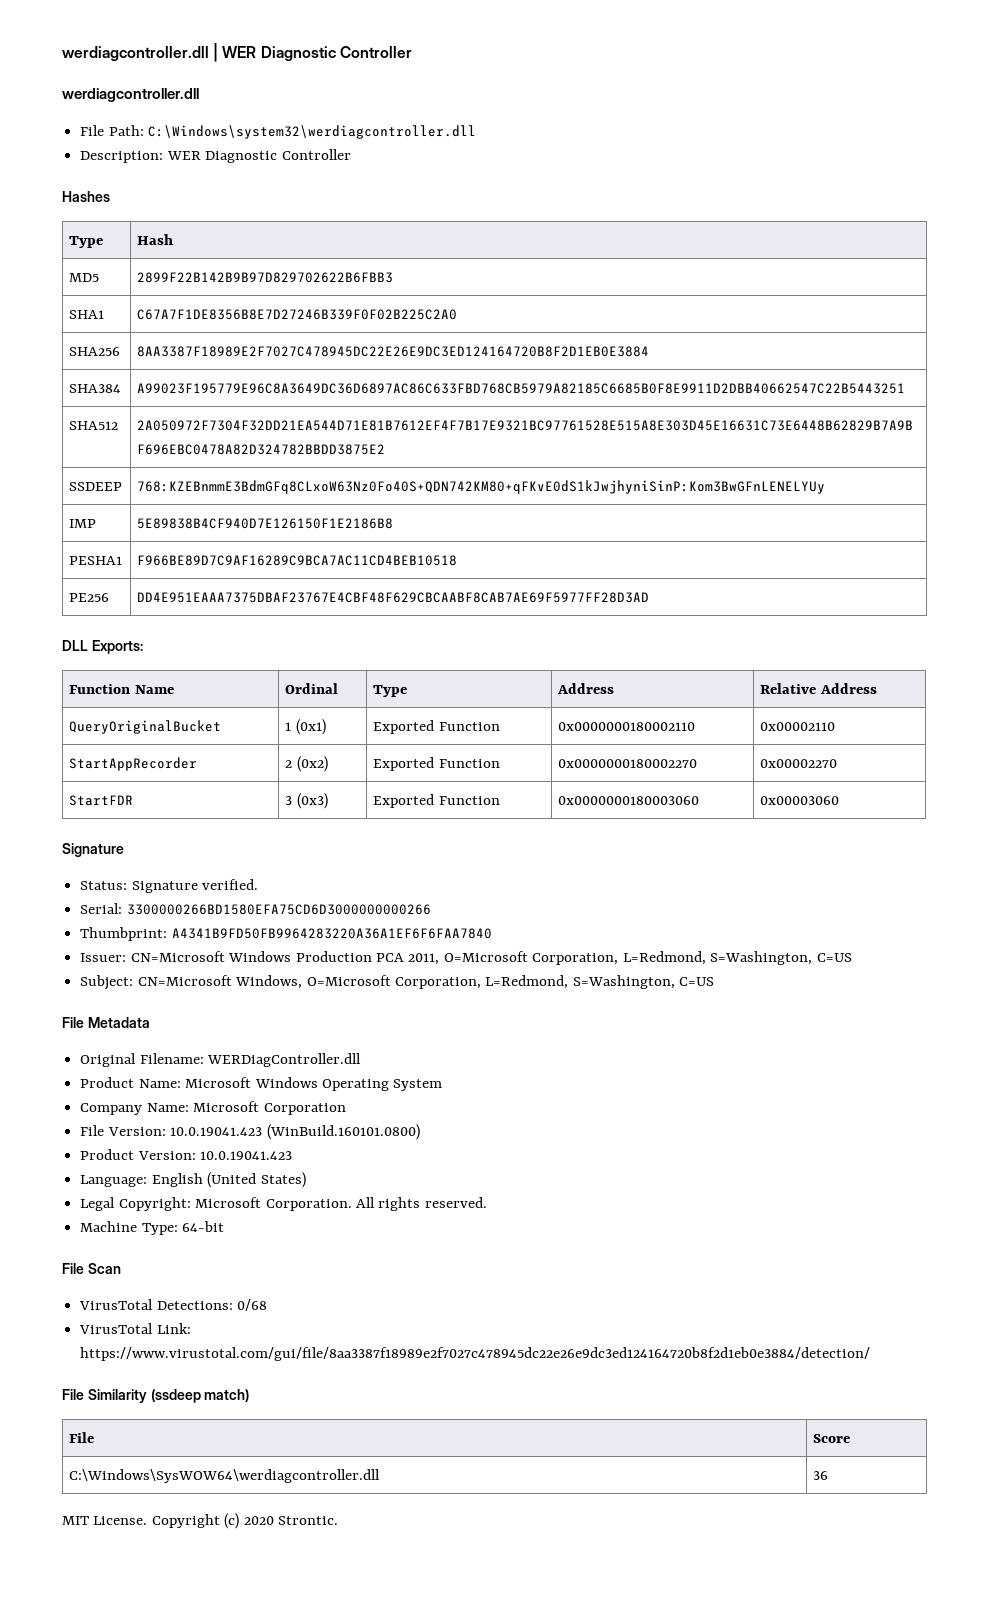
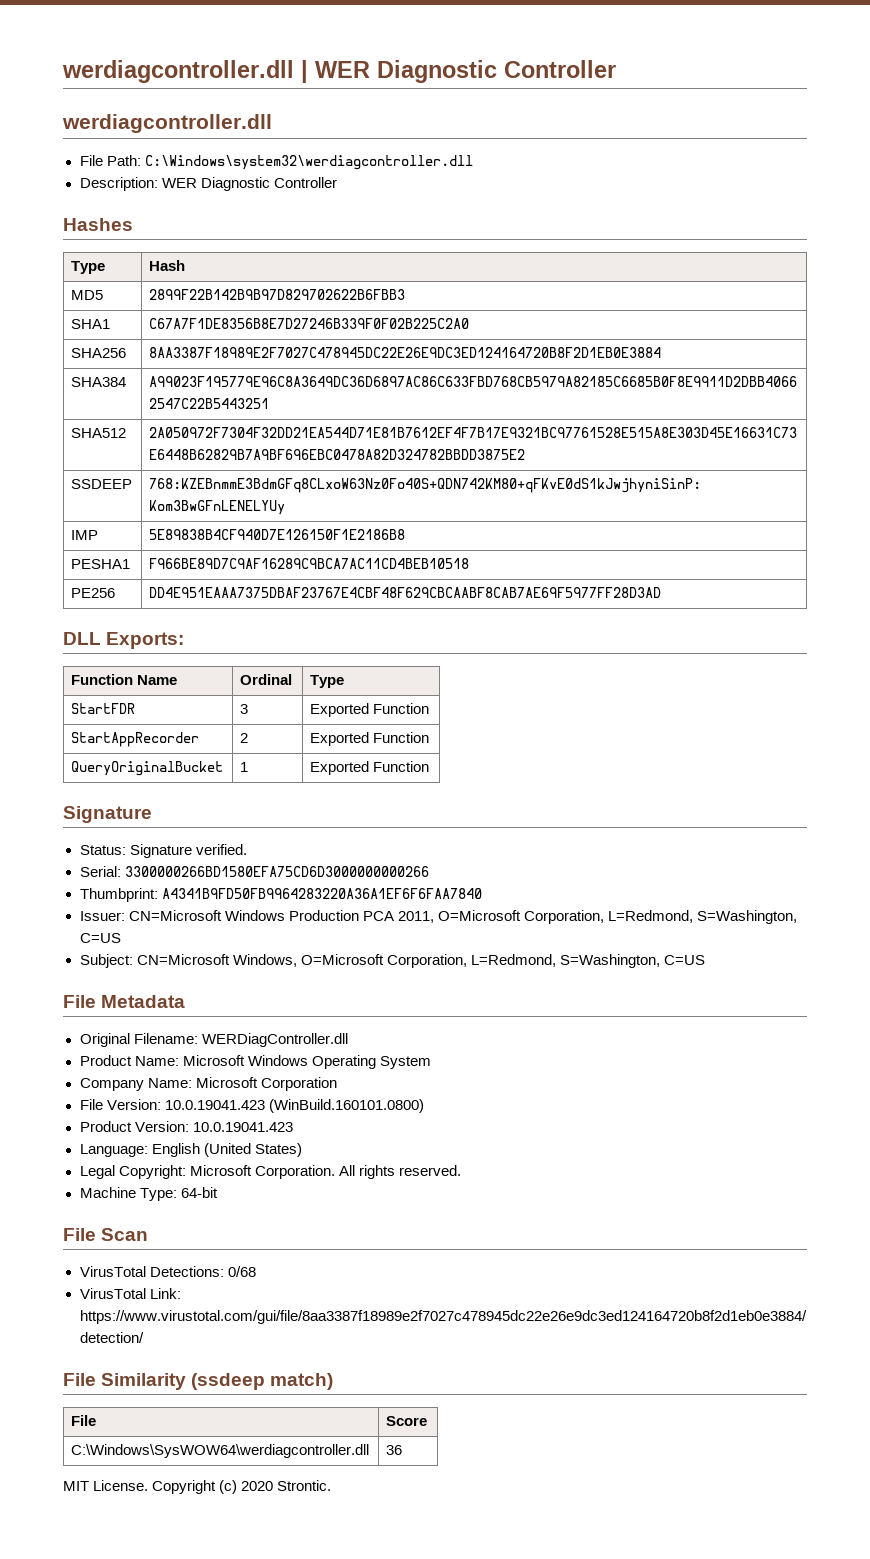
[557,683,615,694] [760,683,877,694] | Address | Relative Address -> [71,703,136,714] [240,704,249,714] [310,703,430,717] [71,732,200,747] [240,733,249,743] [310,732,430,746] // StartFDR | 3 | Exported Function // StartAppRecorder | 2 | Exported Function
[295,719,326,735] [373,720,500,734] [558,722,696,731] [760,722,836,731] [69,757,198,771] [285,756,328,772] [373,757,500,771] [558,759,698,768] [760,759,838,768] [69,795,134,806] [285,793,328,809] [373,794,500,808] [558,796,700,805] [760,796,840,805] (0x1) | Exported Function | 0x0000000180002110 | 0x00002110 // StartAppRecorder | 2 (0x2) | Exported Function | 0x0000000180002270 | 0x00002270 // StartFDR | 3 (0x3) | Exported Function | 0x0000000180003060 | 0x00003060 -> [310,761,430,775] | Exported Function

